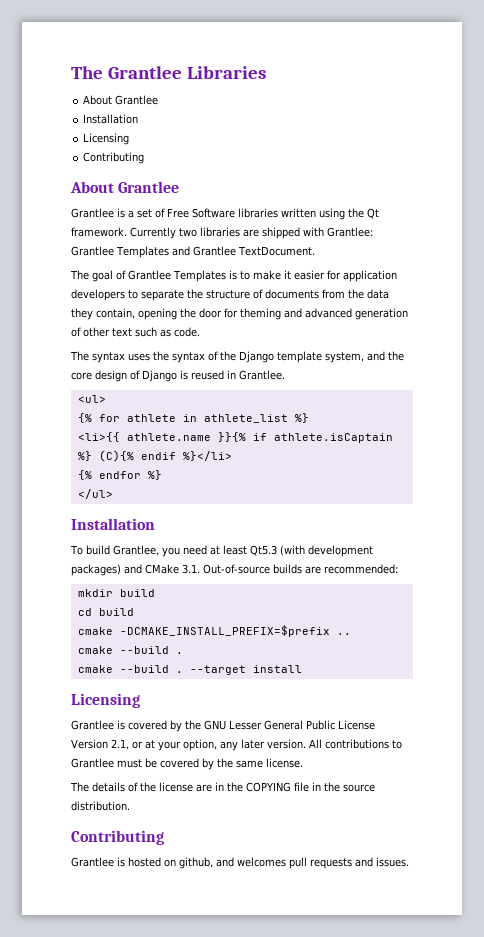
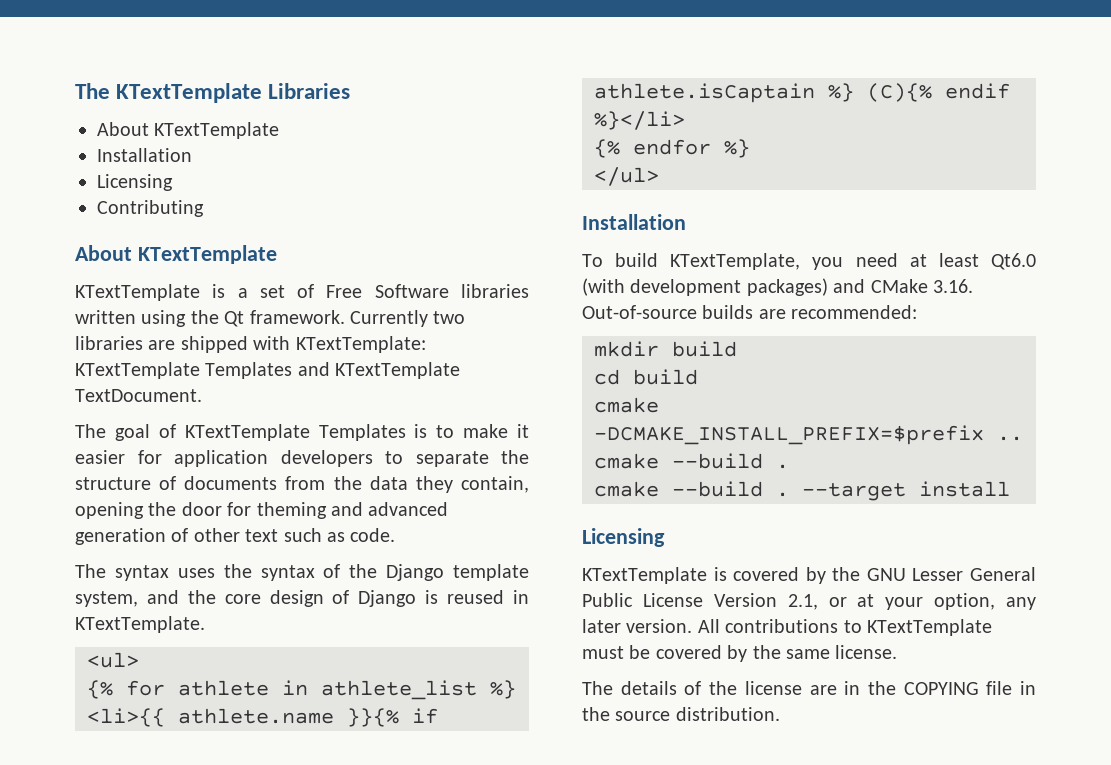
[71,66,182,79] The Grantlee -> [75,83,263,103] The KTextTemplate
[115,95,159,105] Grantlee -> [154,122,280,139] KTextTemplate
[118,181,180,193] [71,208,114,218] Grantlee // Grantlee -> [137,245,277,264] [75,284,200,301] KTextTemplate // KTextTemplate
[327,227,373,237] [71,246,114,256] Grantlee: Grantlee -> [295,336,426,353] [75,362,200,379] KTextTemplate: KTextTemplate
[192,246,236,256] Grantlee -> [335,362,461,379] KTextTemplate
[128,270,171,280] Grantlee -> [184,424,310,441] KTextTemplate
[239,370,285,380] Grantlee. -> [75,616,205,633] KTextTemplate.
[112,545,159,556] Grantlee, -> [670,253,801,270] KTextTemplate,
[249,545,277,556] Qt5.3 -> [991,253,1036,270] Qt6.0
[182,564,200,574] 3.1. -> [933,279,973,293] 3.16.
[71,720,114,730] Grantlee -> [582,567,707,584] KTextTemplate
[71,758,114,768] Grantlee -> [867,619,992,636] KTextTemplate
[71,830,164,845] [71,857,409,869] // Contributing // Grantlee is hosted on github, and welcomes pull requests and issues. -> (780, 714) none

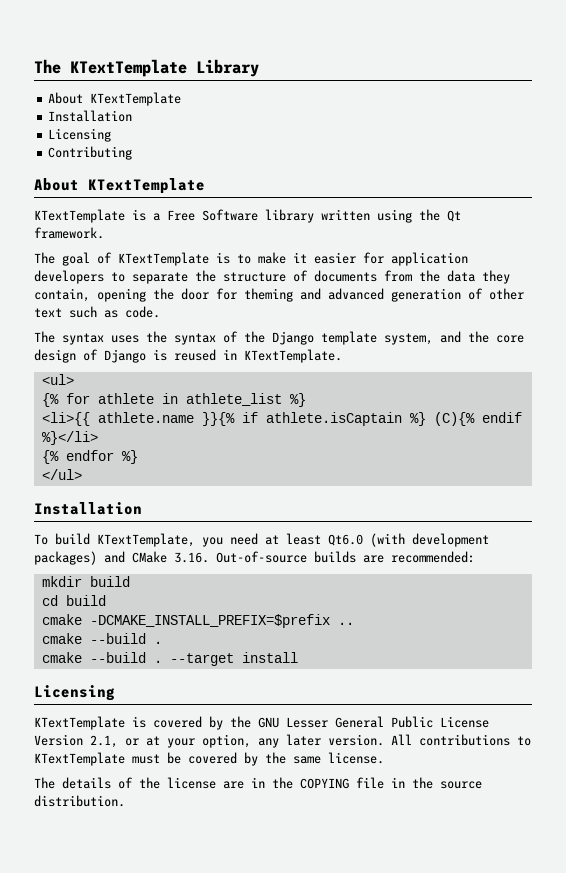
[268,83,351,99] Libraries -> [196,59,259,77] Library
[259,284,315,298] set of -> (160, 217) none
[460,284,529,298] libraries -> [265,209,314,223] library
[350,310,466,327] [75,336,426,353] [75,362,461,379] [75,389,202,402] Currently two libraries are shipped with KTextTemplate: KTextTemplate Templates and KTextTemplate TextDocument. -> (104, 233) none
[318,424,406,441] Templates -> (209, 259) none

